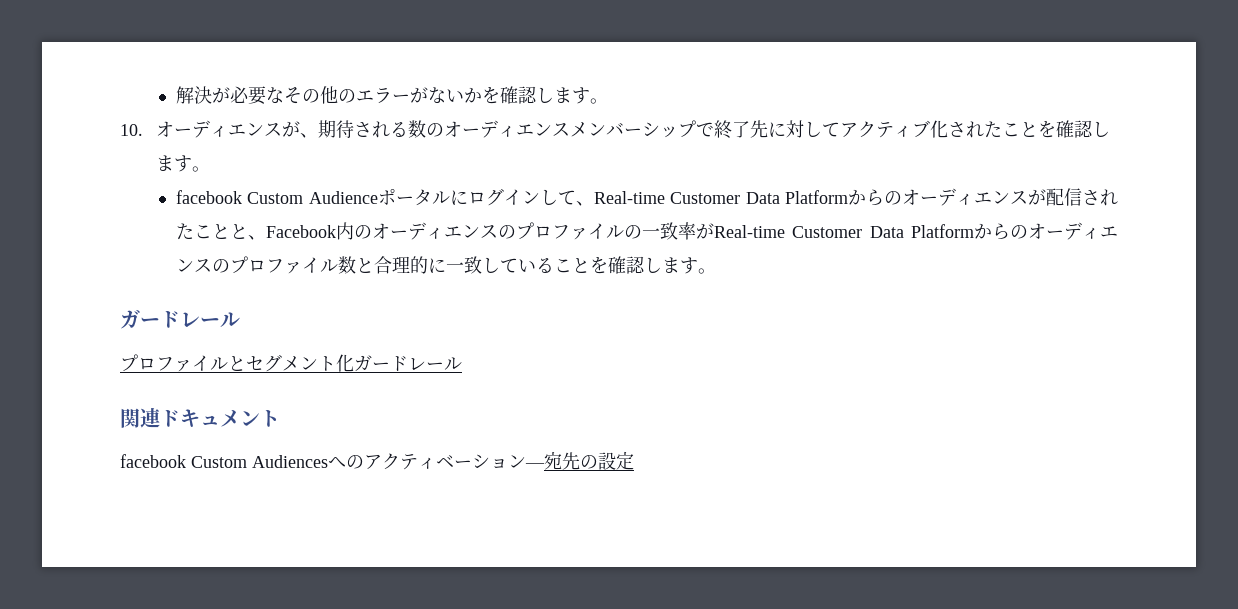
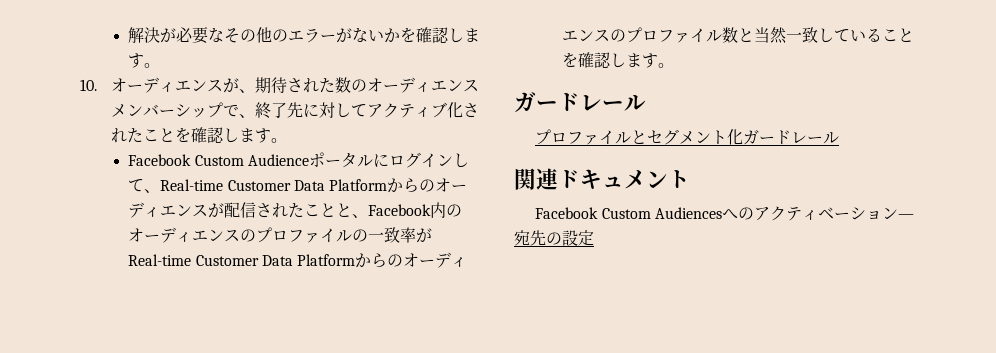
[389,122,408,137] る -> [318,78,335,93] た
(714, 129) none -> [238,114,255,118] 、
[175,190,242,204] facebook -> [128,154,192,166] Facebook
[373,256,446,274] 合理的に -> [754,27,788,44] 当然
[120,454,186,468] facebook -> [535,207,599,219] Facebook

